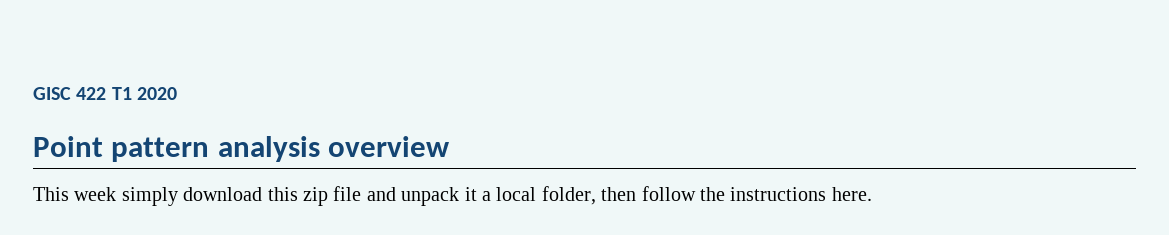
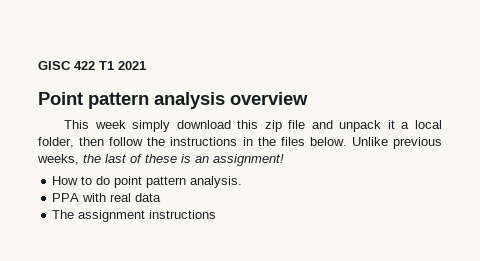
[137,87,178,100] 2020 -> [118,61,146,70] 2021
[831,187,872,201] here. -> [242,137,442,149] [37,154,284,166] [52,176,243,188] [52,193,162,202] [52,210,217,222] in the files below. Unlike previous weeks, the last of these is an assignment! // How to do point pattern analysis. // PPA with real data // The assignment instructions

